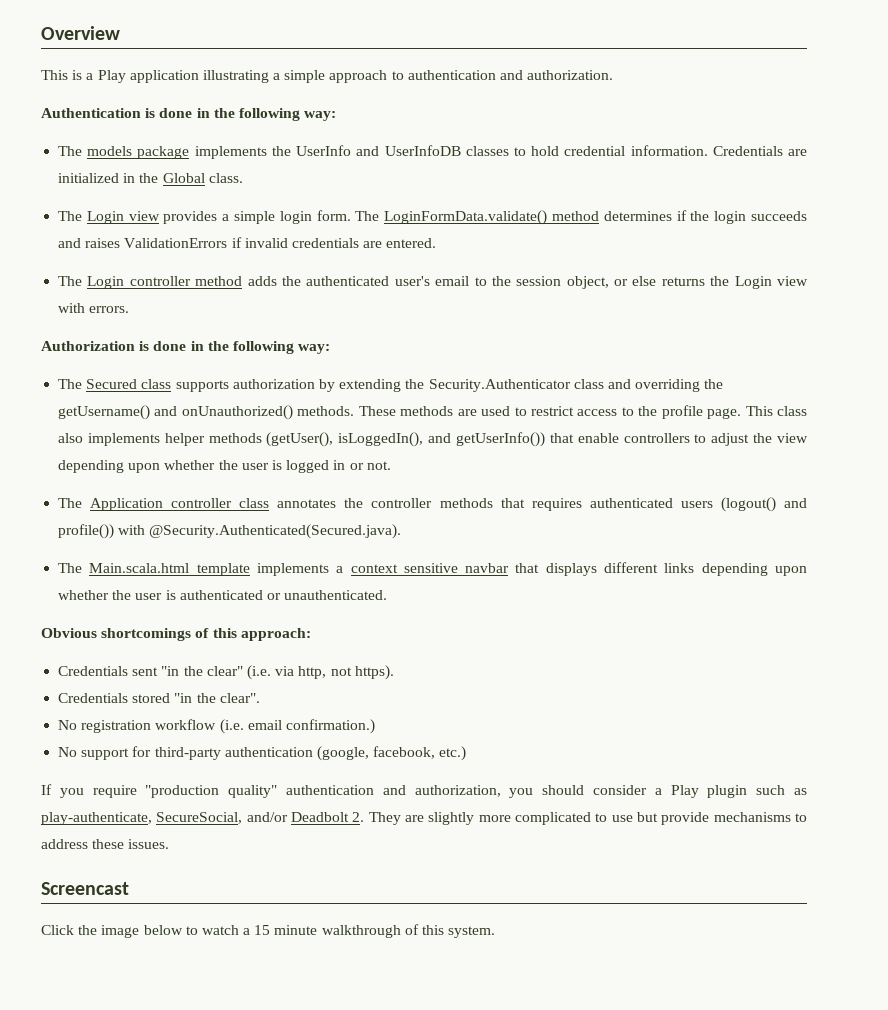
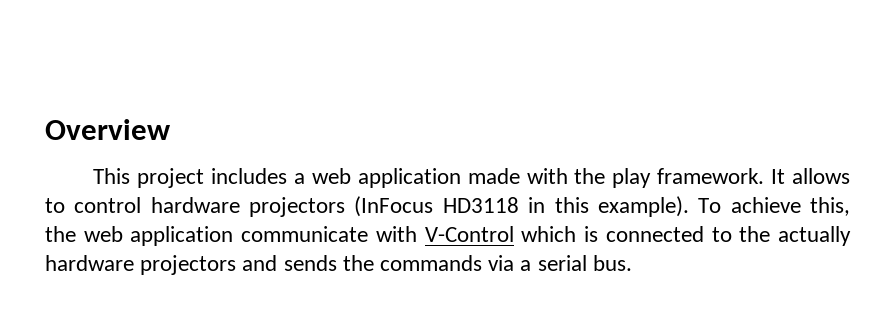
[72,70,614,83] [41,108,337,121] [58,145,807,159] [58,173,243,183] [58,210,807,225] [58,237,437,248] [58,276,808,289] [58,303,130,313] [41,341,331,354] [58,379,724,392] [58,405,808,420] [58,432,808,447] [58,460,391,473] [58,497,807,512] [58,524,402,539] [58,562,808,576] [58,590,388,600] [41,628,311,641] [58,665,394,680] [58,693,260,703] [58,719,375,734] [58,746,467,761] [41,784,807,798] [41,812,807,825] [41,839,170,849] [41,882,129,895] [41,924,496,938] is a Play application illustrating a simple approach to authentication and authorization. // Authentication is done in the following way: // The models package implements the UserInfo and UserInfoDB classes to hold credential information. Credentials are initialized in the Global class. // The Login view provides a simple login form. The LoginFormData.validate() method determines if the login succeeds and raises ValidationErrors if invalid credentials are entered. // The Login controller method adds the authenticated user's email to the session object, or else returns the Login view with errors. // Authorization is done in the following way: // The Secured class supports authorization by extending the Security.Authenticator class and overriding the getUsername() and onUnauthorized() methods. These methods are used to restrict access to the profile page. This class also implements helper methods (getUser(), isLoggedIn(), and getUserInfo()) that enable controllers to adjust the view depending upon whether the user is logged in or not. // The Application controller class annotates the controller methods that requires authenticated users (logout() and profile()) with @Security.Authenticated(Secured.java). // The Main.scala.html template implements a context sensitive navbar that displays different links depending upon whether the user is authenticated or unauthenticated. // Obvious shortcomings of this approach: // Credentials sent "in the clear" (i.e. via http, not https). // Credentials stored "in the clear". // No registration workflow (i.e. email confirmation.) // No support for third-party authentication (google, facebook, etc.) // If you require "production quality" authentication and authorization, you should consider a Play plugin such as play-authenticate, SecureSocial, and/or Deadbolt 2. They are slightly more complicated to use but provide mechanisms to address these issues. // Screencast // Click the image below to watch a 15 minute walkthrough of this system. -> [137,168,850,188] [45,196,850,217] [45,226,852,246] [45,255,632,275] project includes a web application made with the play framework. It allows to control hardware projectors (InFocus HD3118 in this example). To achieve this, the web application communicate with V-Control which is connected to the actually hardware projectors and sends the commands via a serial bus.

